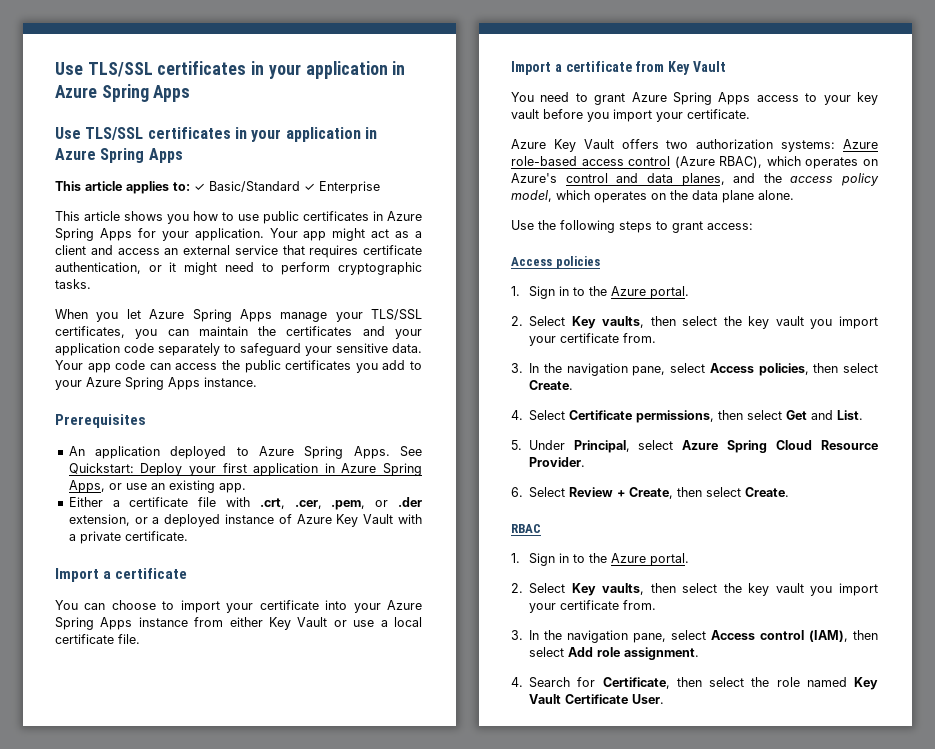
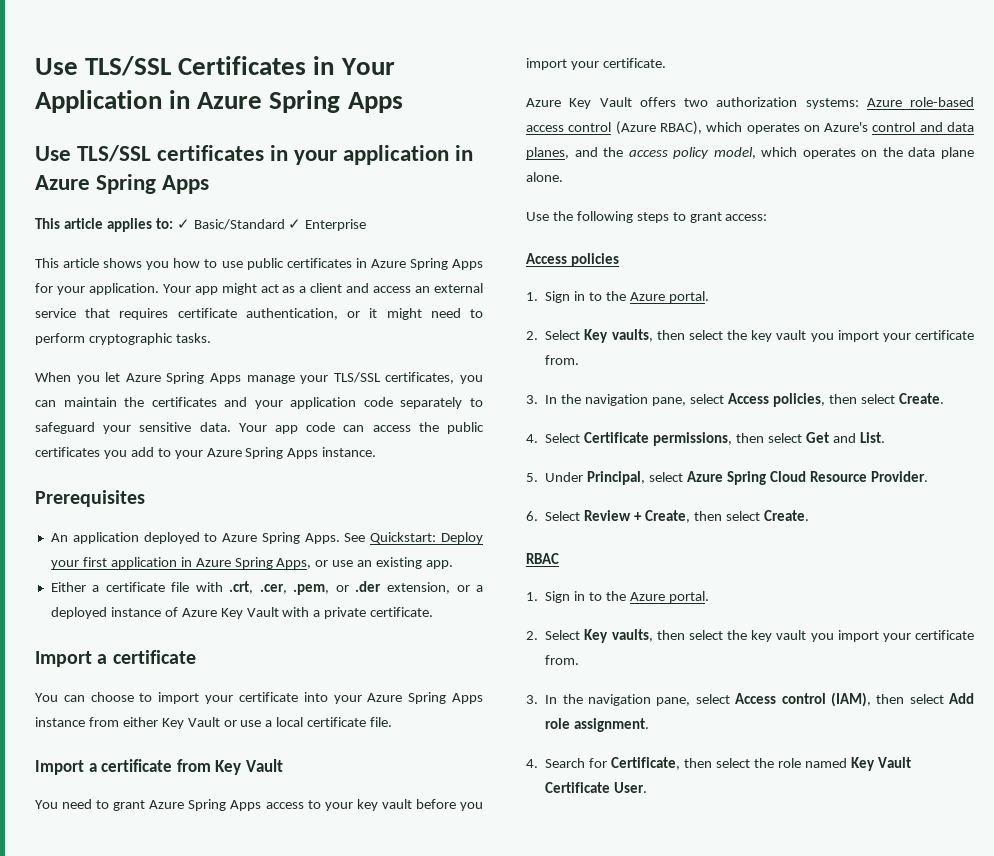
[55,61,388,79] Use TLS/SSL certificates in your application -> [35,56,395,76] [35,90,162,113] Use TLS/SSL Certificates in Your Application

